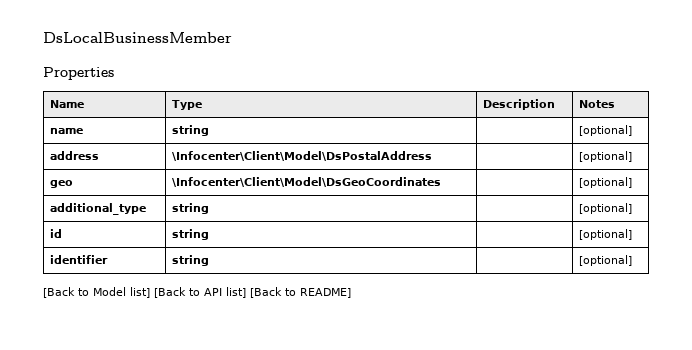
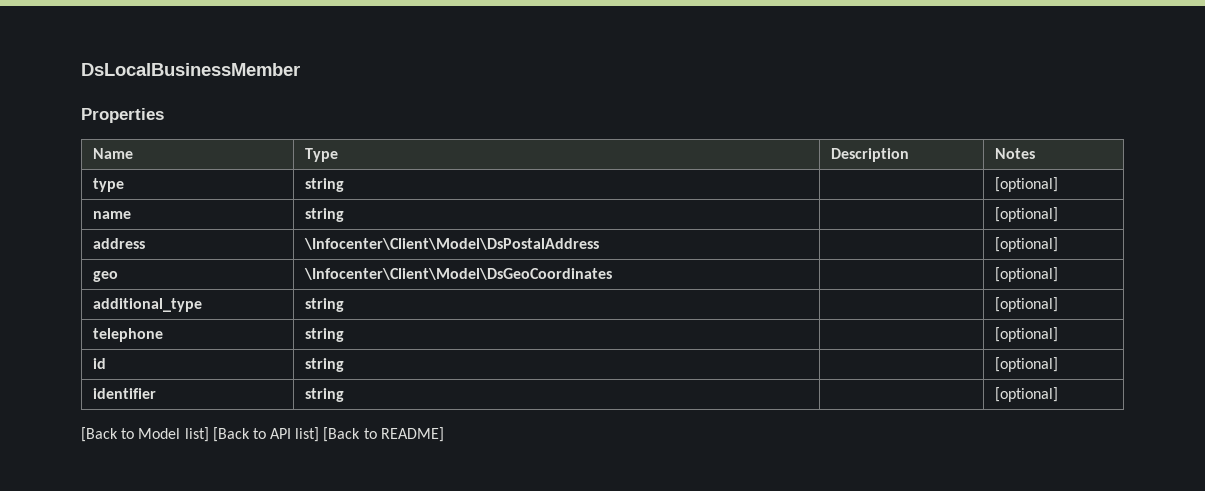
(616, 104) none -> [93,178,125,192] [305,178,345,192] [995,177,1059,192] // type | string | | [optional]
(633, 208) none -> [93,328,164,342] [305,328,345,342] [995,327,1059,342] // telephone | string | | [optional]

